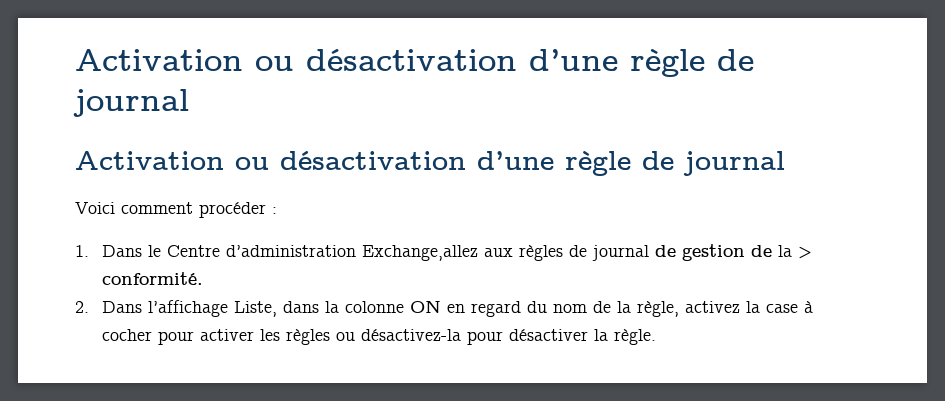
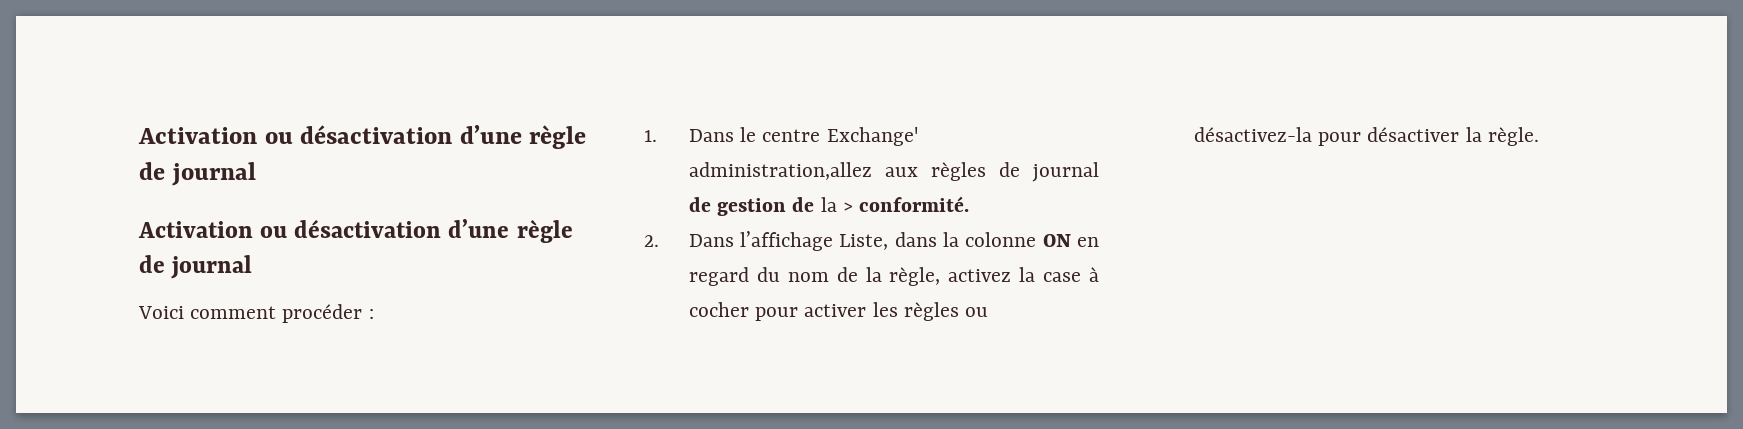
[166,245,478,261] Centre d’administration Exchange,allez -> [762,127,918,146] [688,162,872,180] centre Exchange' administration,allez

